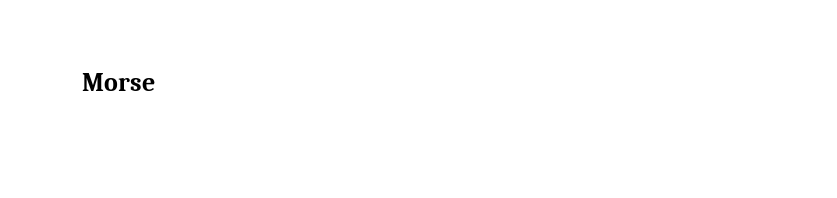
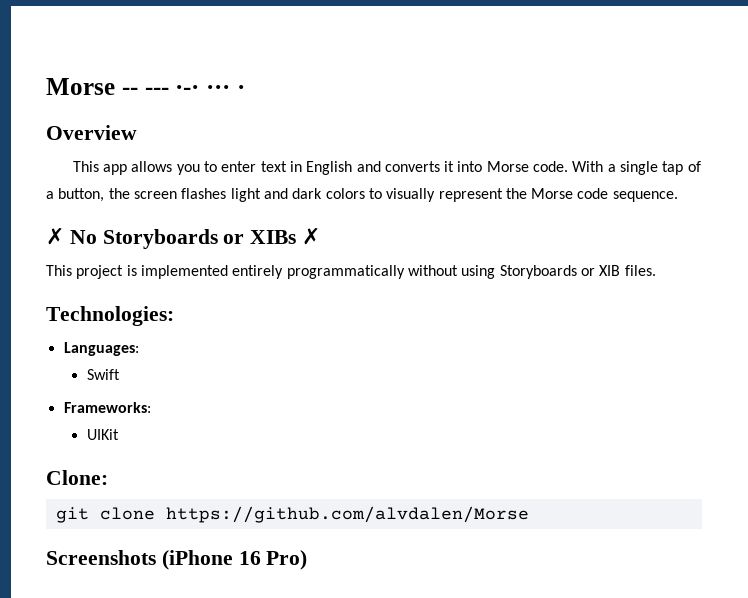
[82,73,155,91] Morse -> [46,78,245,95] [46,125,137,140] [72,161,701,175] [46,188,678,202] [46,227,321,249] [46,265,656,279] [46,306,174,326] [63,342,139,356] [86,369,120,380] [63,402,151,413] [86,429,119,440] [46,470,108,485] [55,506,529,523] [46,550,308,570] Morse -- --- ·-· ··· · // Overview // This app allows you to enter text in English and converts it into Morse code. With a single tap of a button, the screen flashes light and dark colors to visually represent the Morse code sequence. // ✗ No Storyboards or XIBs ✗ // This project is implemented entirely programmatically without using Storyboards or XIB files. // Technologies: // Languages: // Swift // Frameworks: // UIKit // Clone: // git clone https://github.com/alvdalen/Morse // Screenshots (iPhone 16 Pro)

